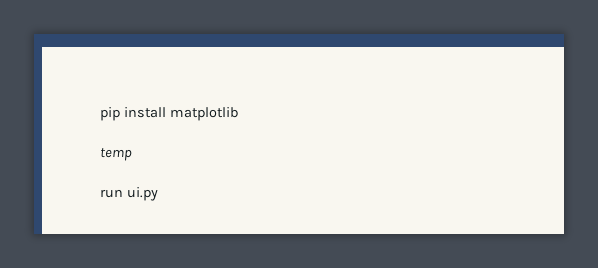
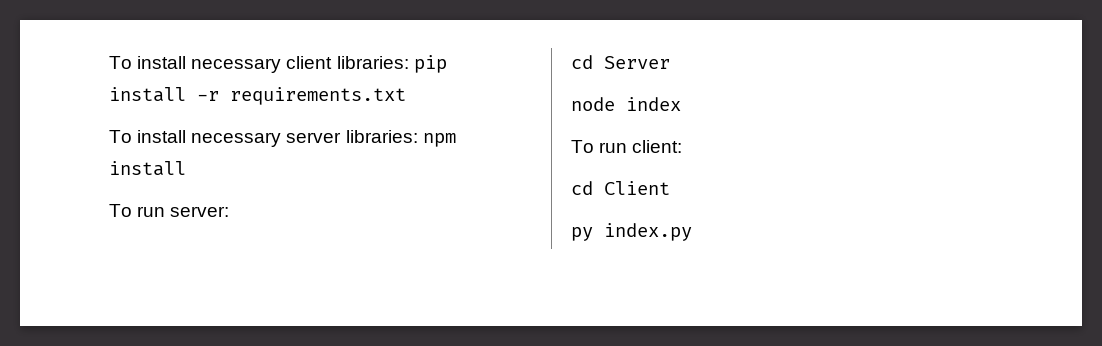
[100,107,239,121] [100,148,132,161] [100,187,158,201] pip install matplotlib // temp // run ui.py -> [109,55,447,73] [109,87,406,105] [109,130,456,147] [109,161,186,176] [109,204,230,217] [571,55,670,69] [571,97,681,111] [571,140,683,153] [571,181,670,195] [571,223,692,241] To install necessary client libraries: pip install -r requirements.txt // To install necessary server libraries: npm install // To run server: // cd Server // node index // To run client: // cd Client // py index.py

